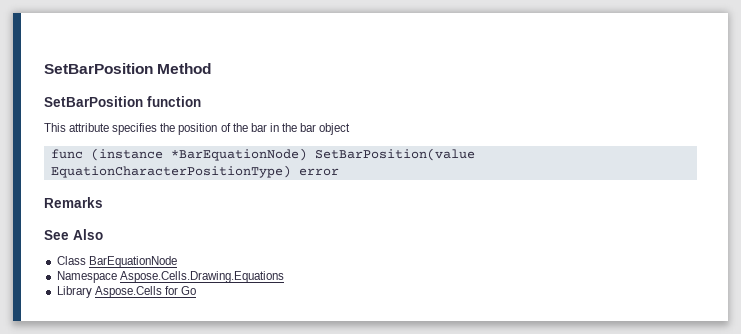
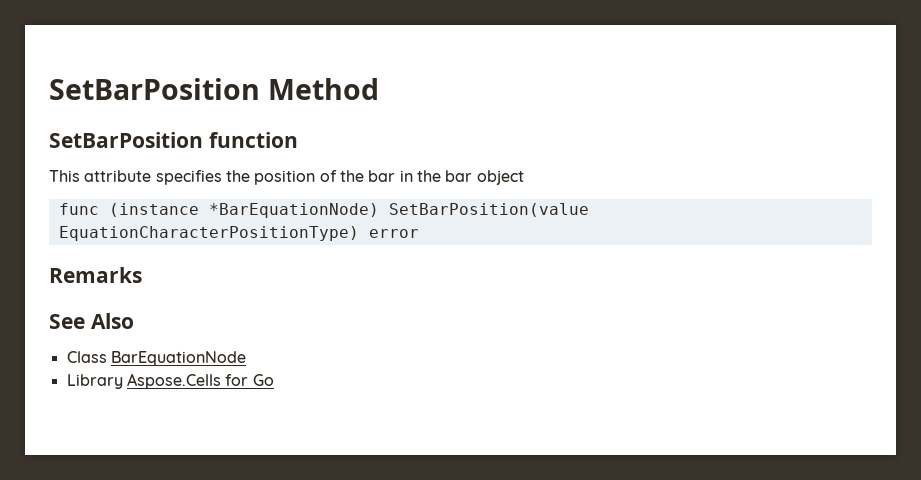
[56,271,284,283] // Namespace Aspose.Cells.Drawing.Equations -> (246, 358) none

